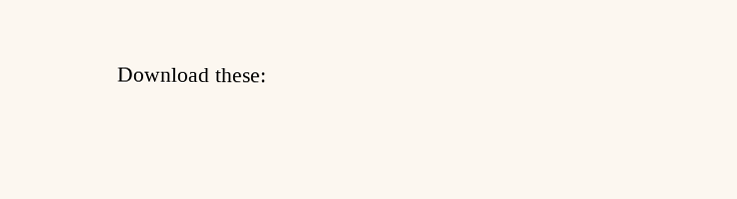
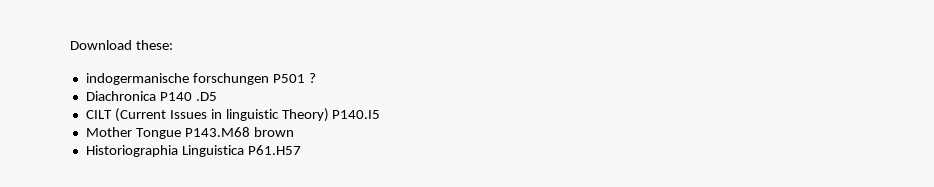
(267, 75) none -> [85,73,316,85] [85,91,217,101] [85,108,381,122] [85,127,294,139] [85,145,301,157] // indogermanische forschungen P501 ? // Diachronica P140 .D5 // CILT (Current Issues in linguistic Theory) P140.I5 // Mother Tongue P143.M68 brown // Historiographia Linguistica P61.H57

